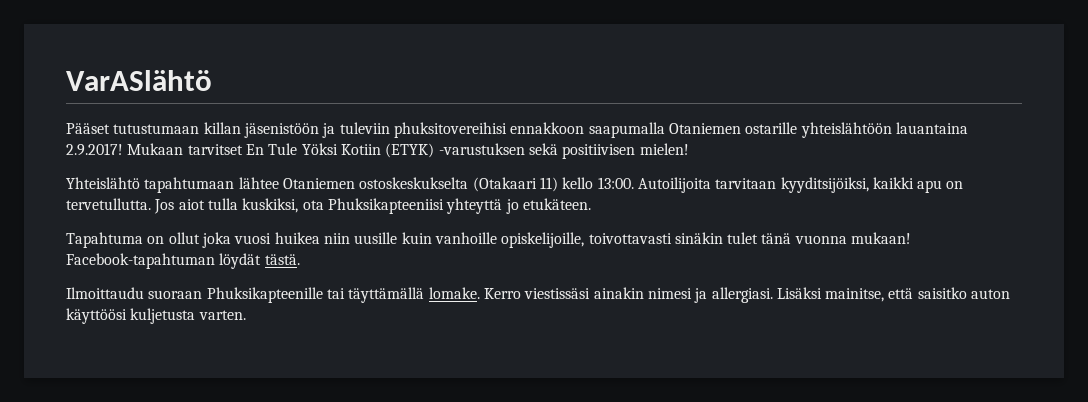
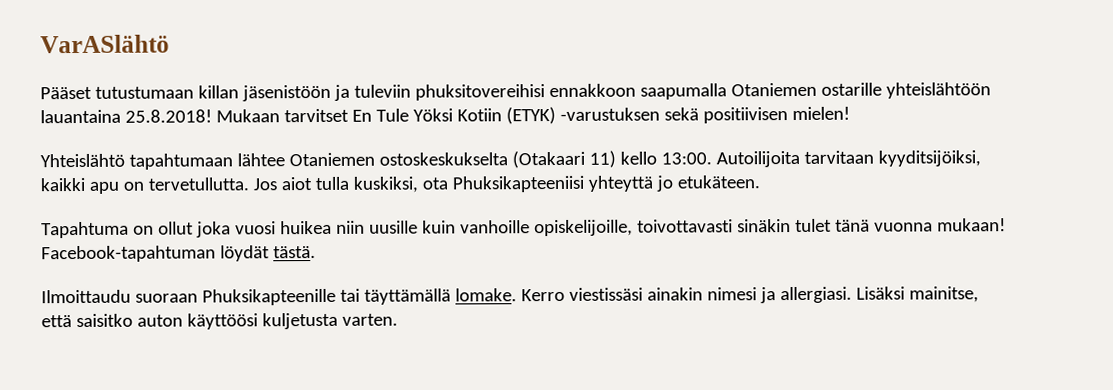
[66,143,123,156] 2.9.2017! -> [124,109,212,123] 25.8.2018!

